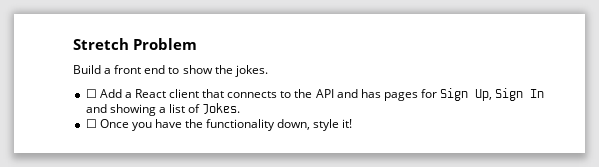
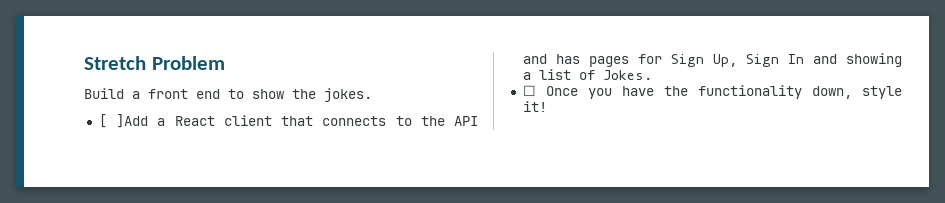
[85,89,122,98] ☐ Add -> [98,114,149,128] [ ]Add

